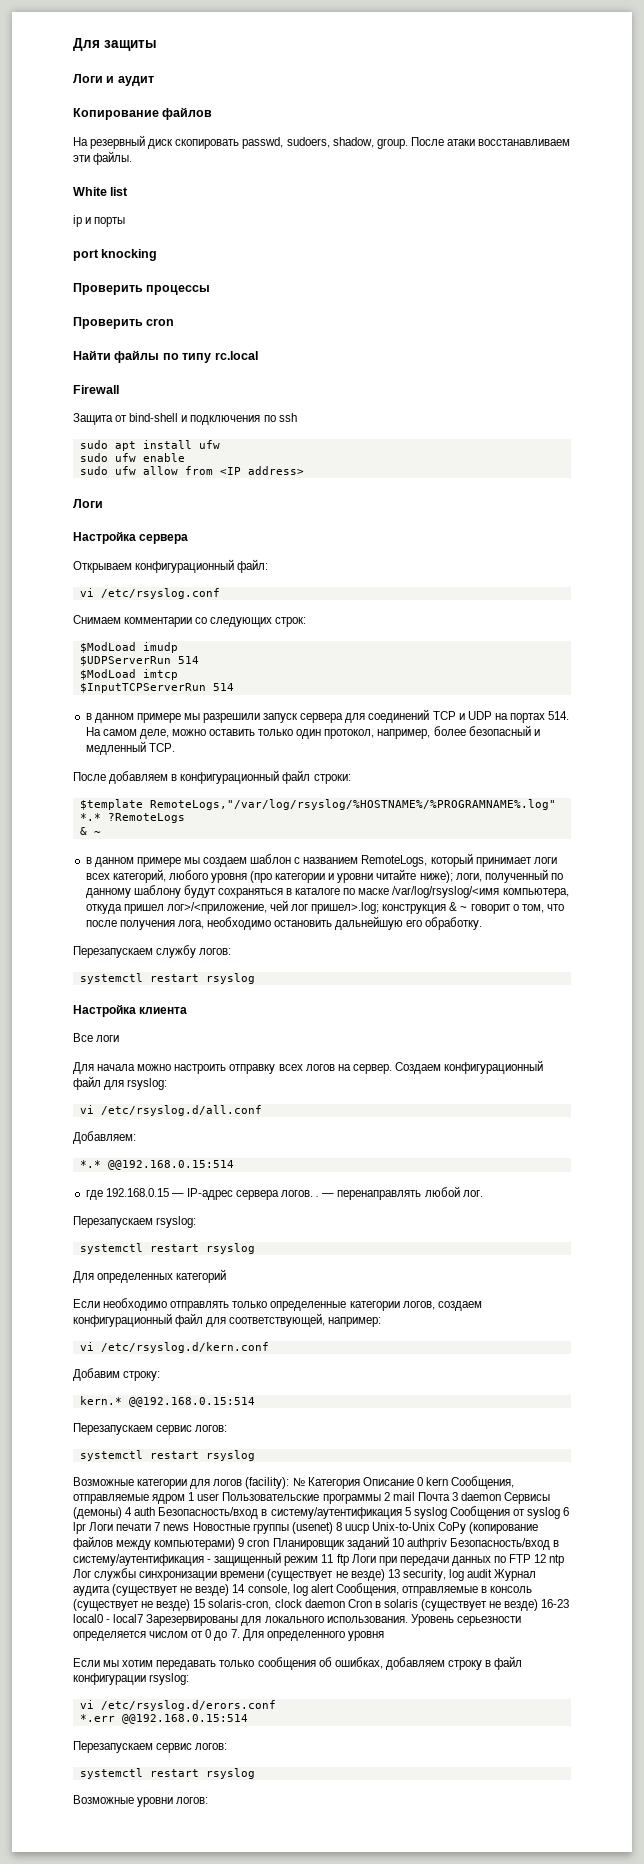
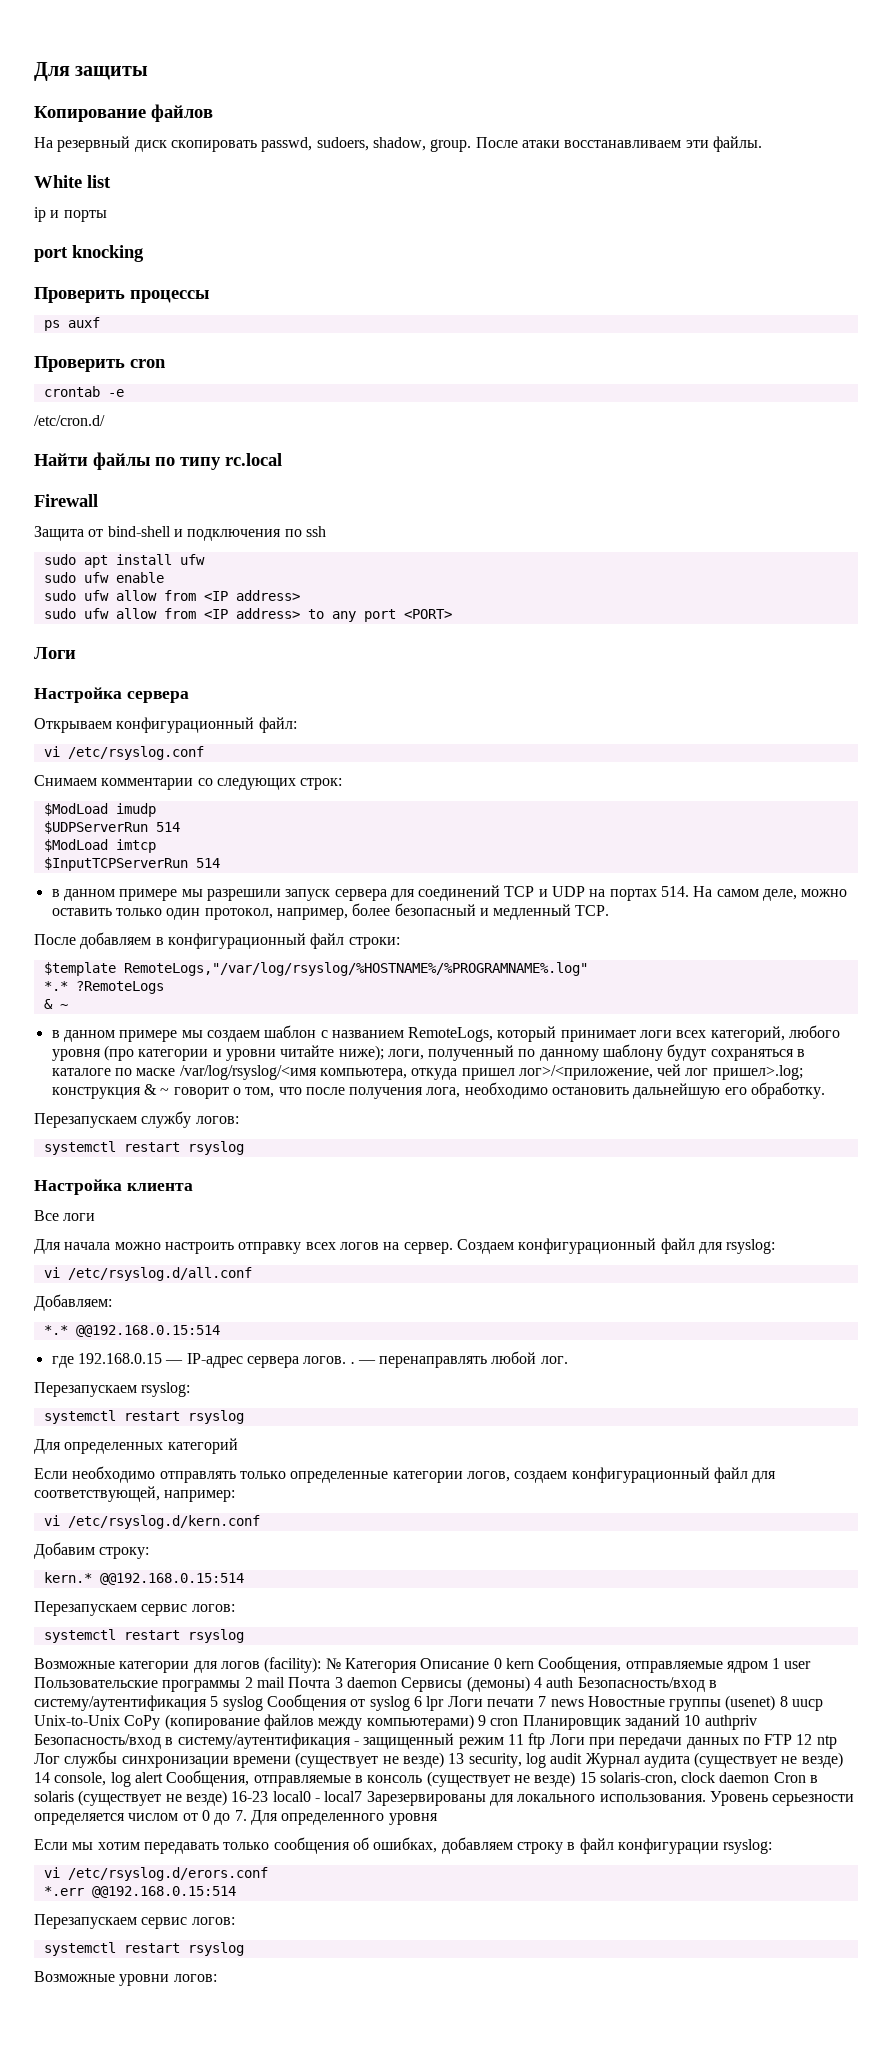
[73,74,154,86] // Логи и аудит -> (149, 73) none
(211, 290) none -> [43,317,100,331] // ps auxf
(175, 322) none -> [43,386,124,397] [34,415,105,426] // crontab -e // /etc/cron.d/
(304, 470) none -> [43,608,452,622] // sudo ufw allow from <IP address> to any port <PORT>

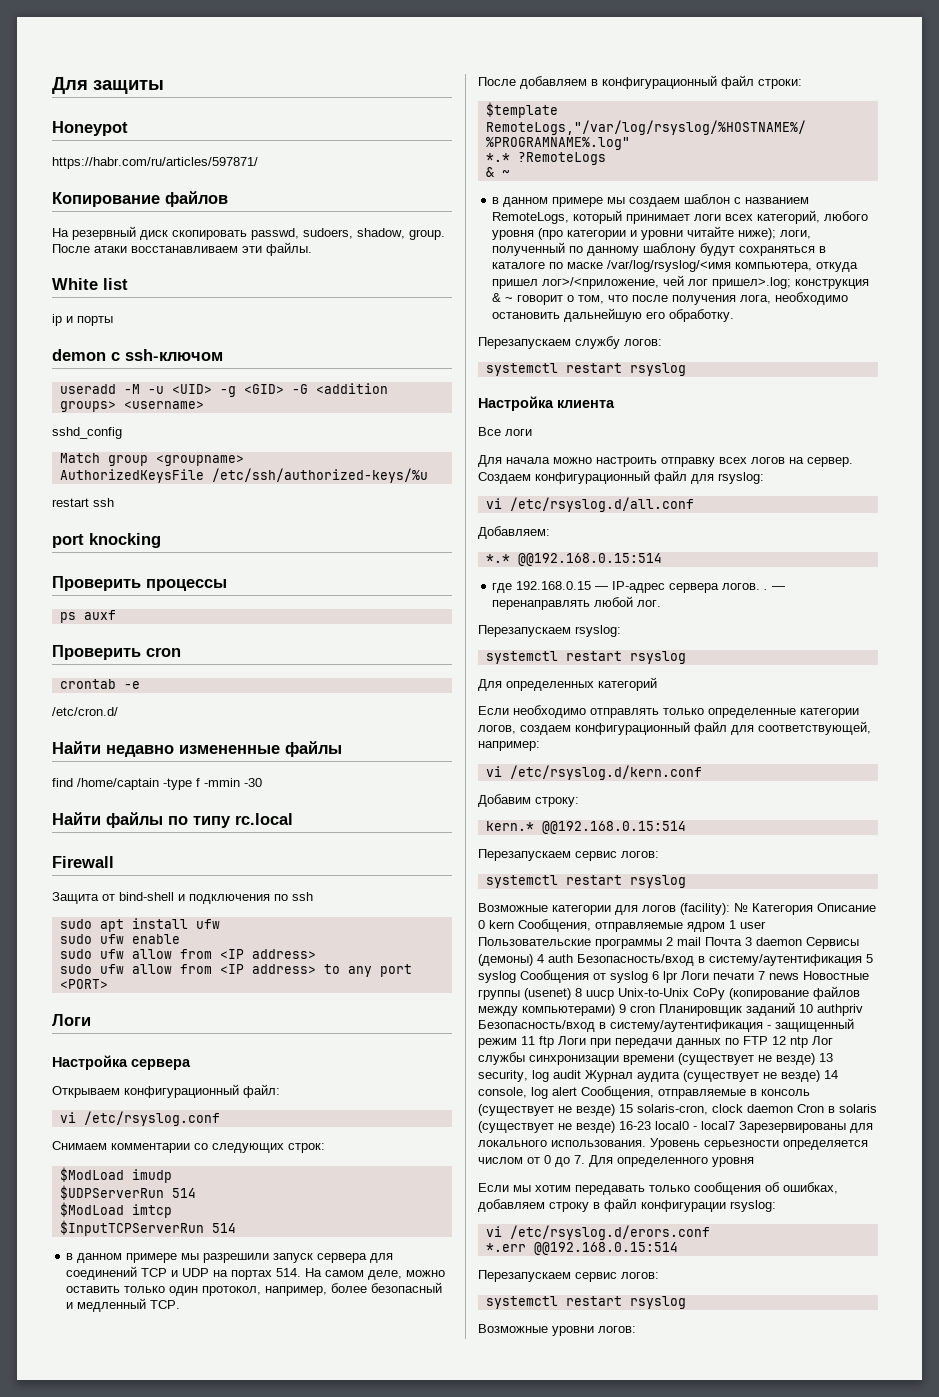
(149, 73) none -> [52,121,128,136] [52,157,258,169] // Honeypot // https://habr.com/ru/articles/597871/
(107, 216) none -> [52,349,223,361] [59,383,388,397] [59,401,204,412] [52,427,122,439] [59,453,244,466] [59,468,428,483] [52,498,114,507] // demon с ssh-ключом // useradd -M -u <UID> -g <GID> -G <addition groups> <username> // sshd_config // Match group <groupname> // AuthorizedKeysFile /etc/ssh/authorized-keys/%u // restart ssh
(105, 420) none -> [52,741,342,757] [52,778,262,790] // Найти недавно измененные файлы // find /home/captain -type f -mmin -30

